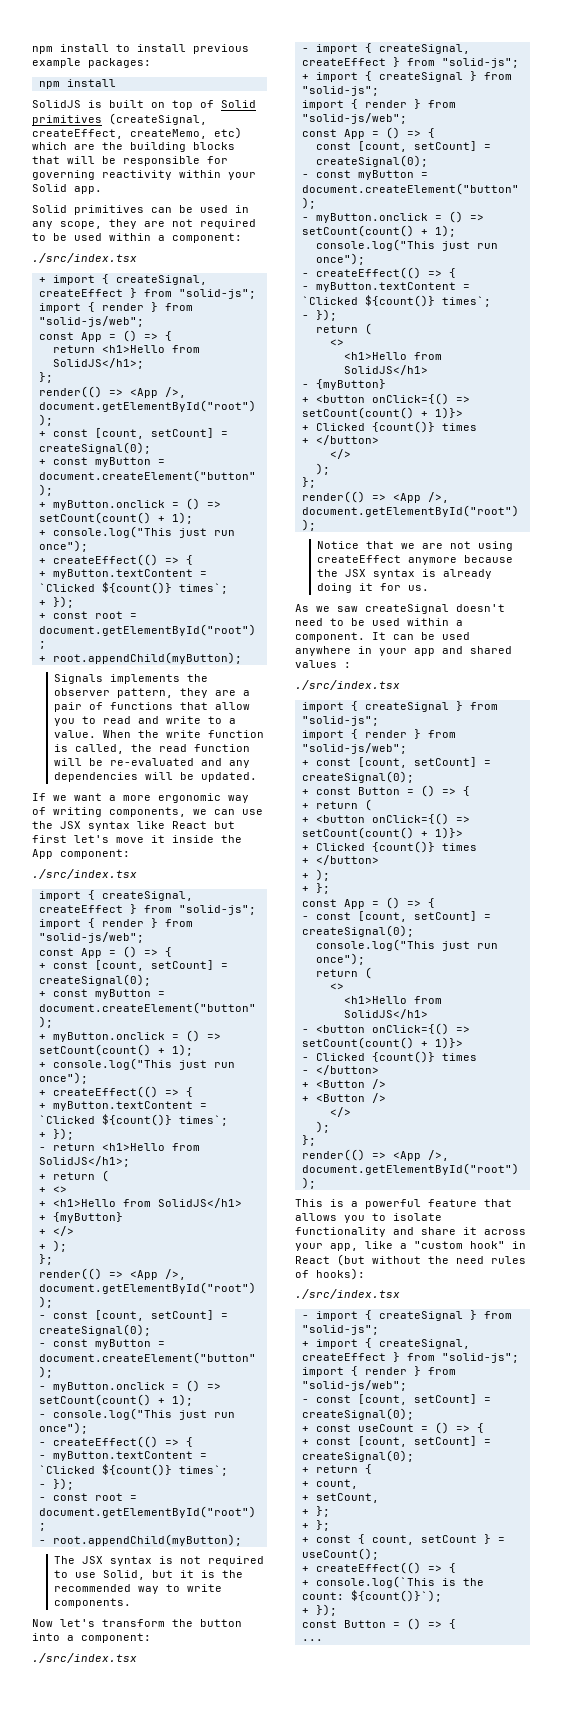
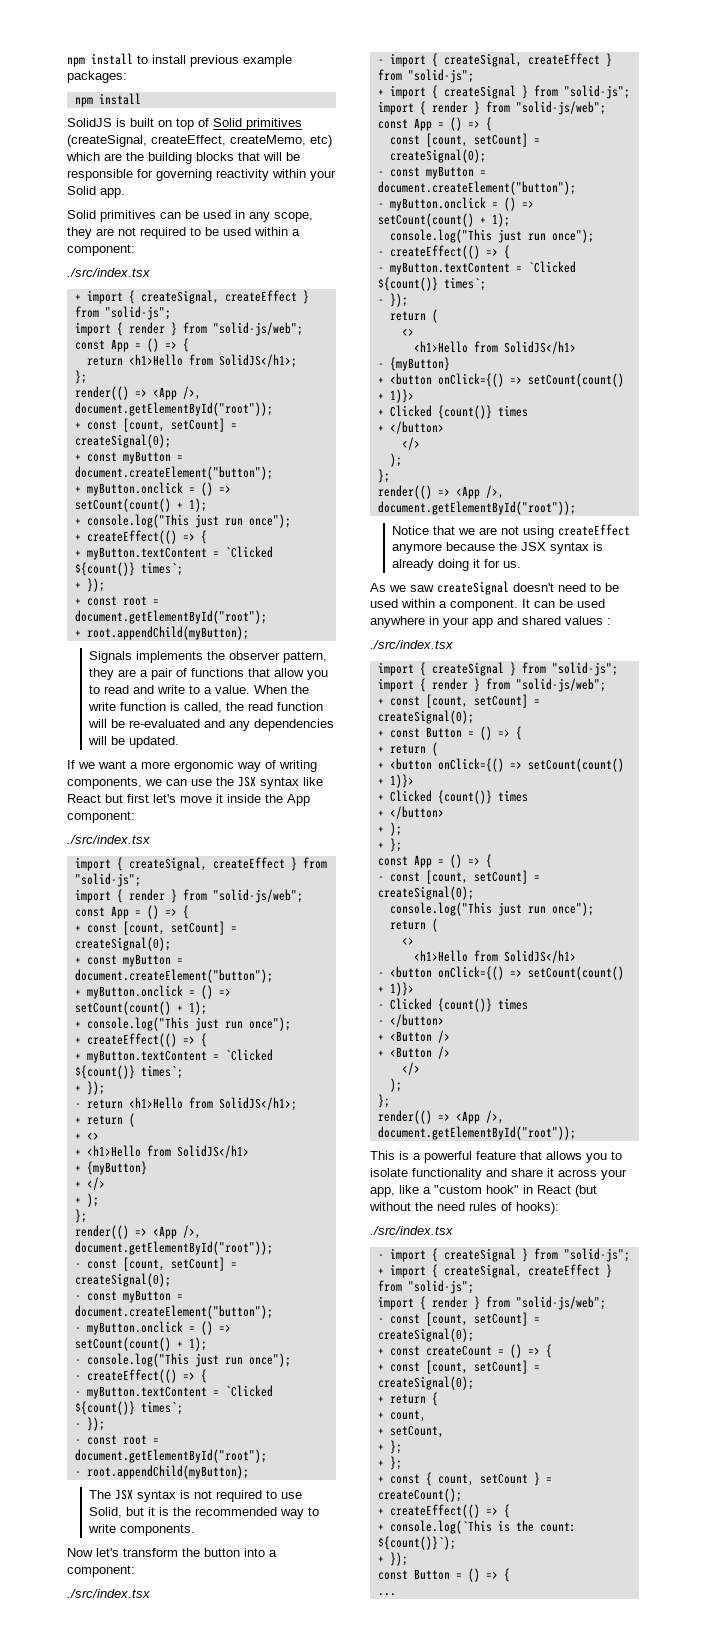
[357,1424,414,1432] useCount -> [425,1345,492,1356] createCount
[301,1548,379,1560] useCount(); -> [377,1488,462,1502] createCount();

